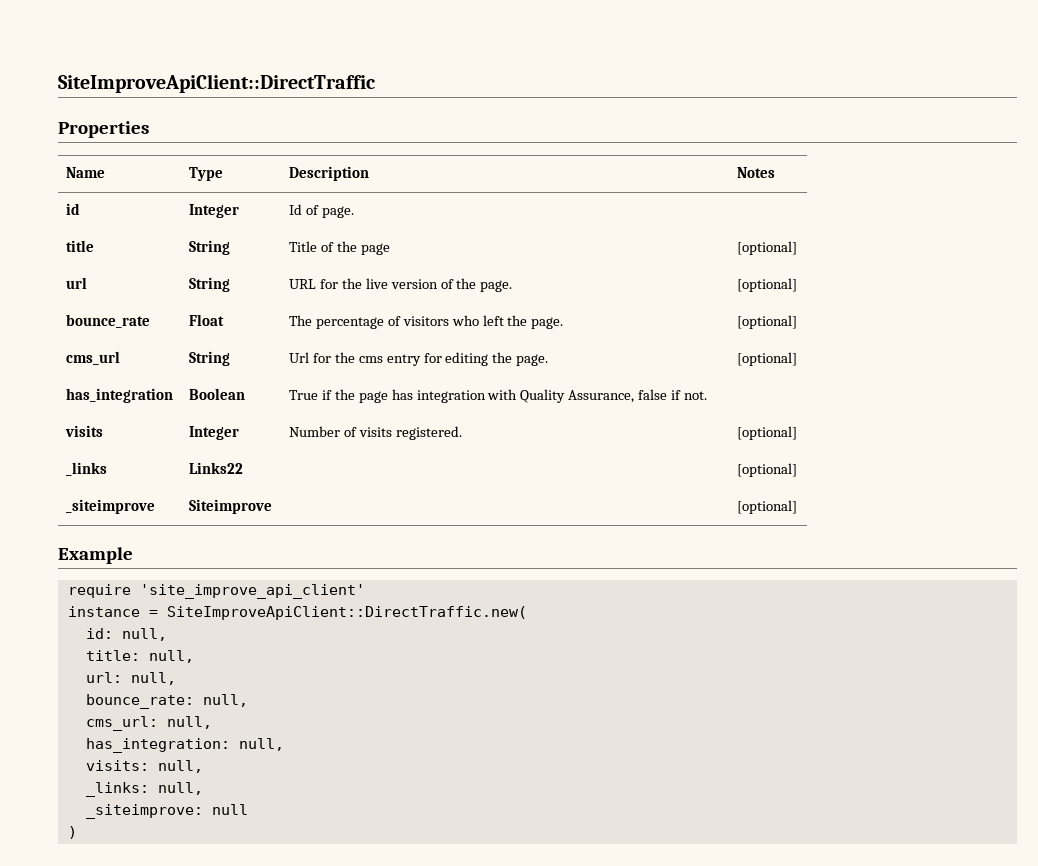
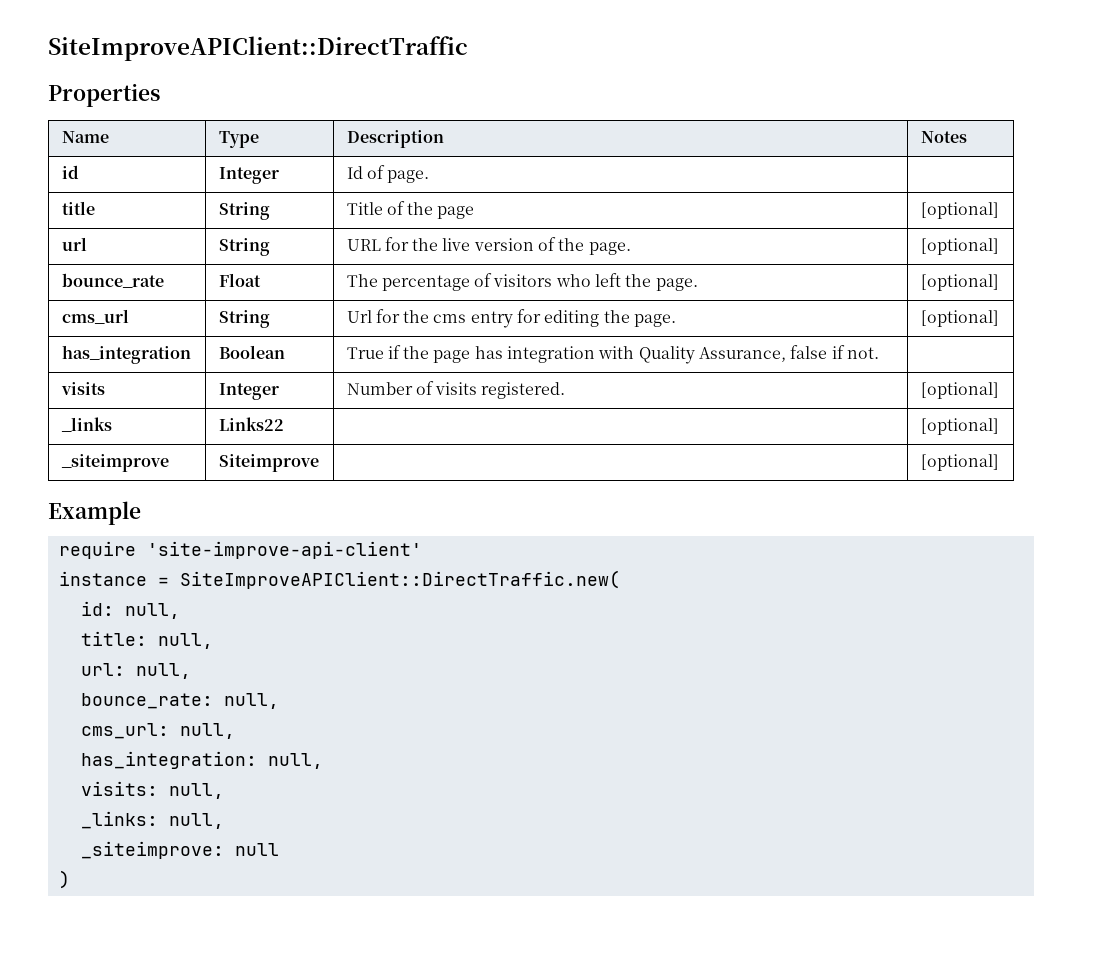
[58,74,375,93] SiteImproveApiClient::DirectTraffic -> [48,36,468,61] SiteImproveAPIClient::DirectTraffic
[139,584,365,599] 'site_improve_api_client' -> [146,541,422,559] 'site-improve-api-client'
[166,606,527,620] SiteImproveApiClient::DirectTraffic.new( -> [179,570,620,589] SiteImproveAPIClient::DirectTraffic.new(

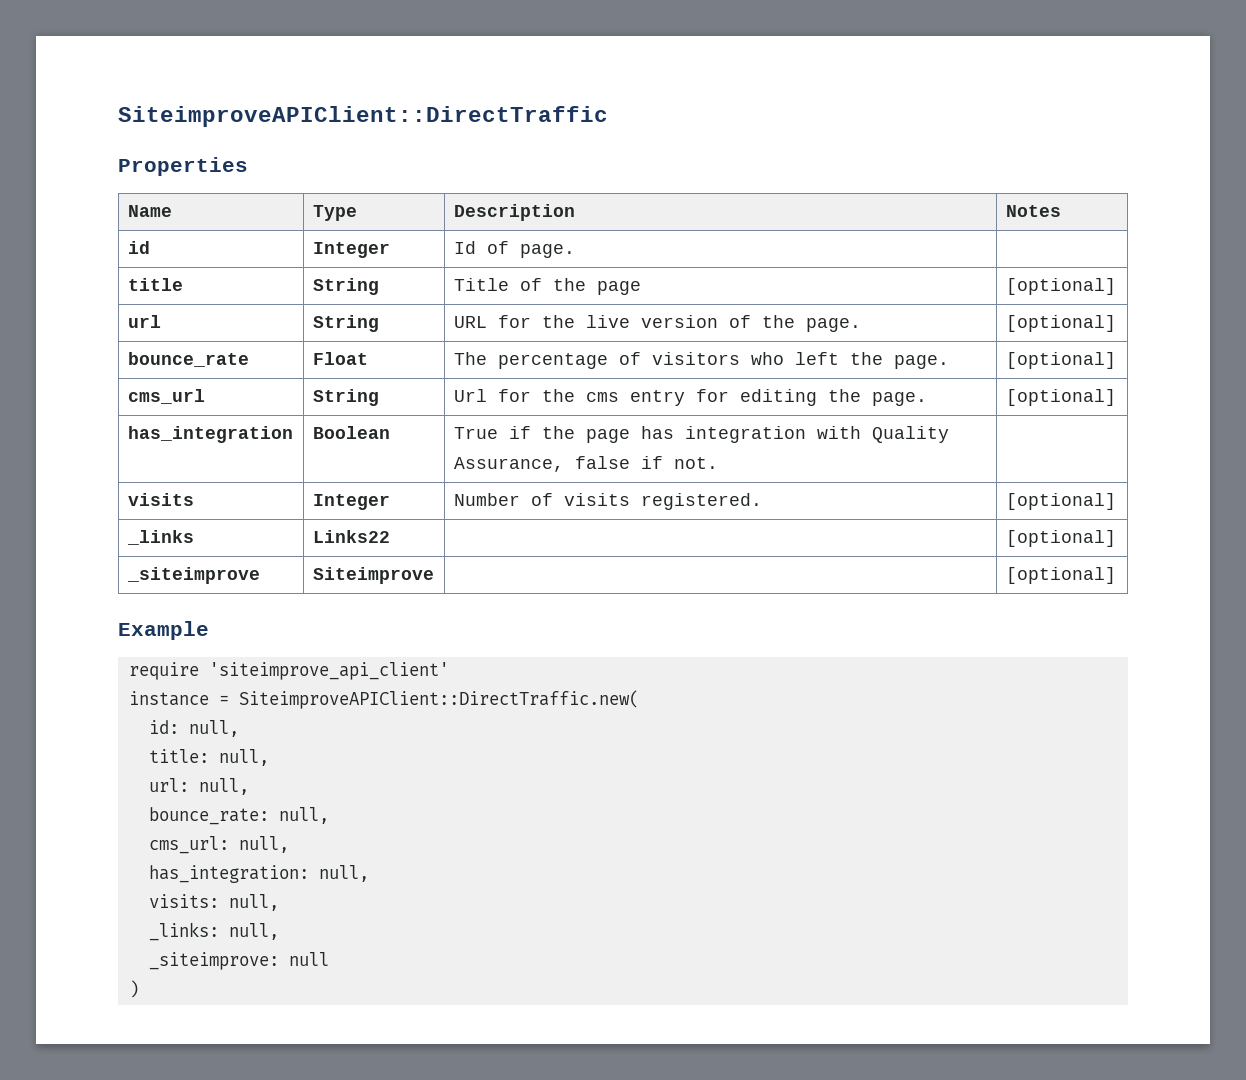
[48,36,468,61] SiteImproveAPIClient::DirectTraffic -> [118,106,608,127] SiteimproveAPIClient::DirectTraffic
[146,541,422,559] 'site-improve-api-client' -> [208,662,449,680] 'siteimprove_api_client'
[179,570,620,589] SiteImproveAPIClient::DirectTraffic.new( -> [238,690,639,709] SiteimproveAPIClient::DirectTraffic.new(

